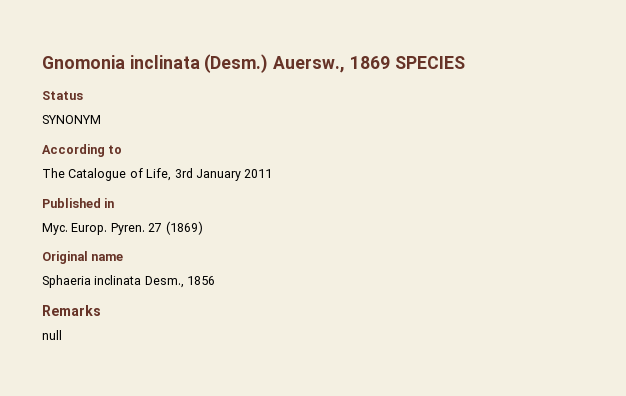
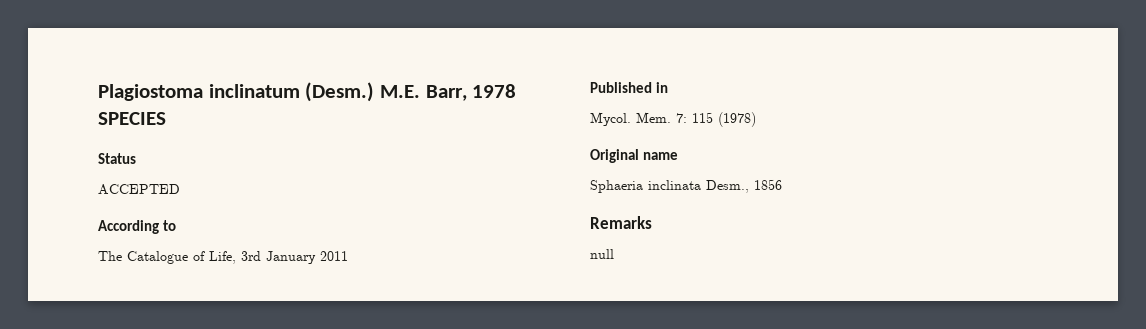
[42,54,390,73] Gnomonia inclinata (Desm.) Auersw., 1869 -> [98,82,517,102] Plagiostoma inclinatum (Desm.) M.E. Barr, 1978
[42,115,101,124] SYNONYM -> [98,184,180,195] ACCEPTED
[42,221,203,235] Myc. Europ. Pyren. 27 (1869) -> [590,112,756,127] Mycol. Mem. 7: 115 (1978)

